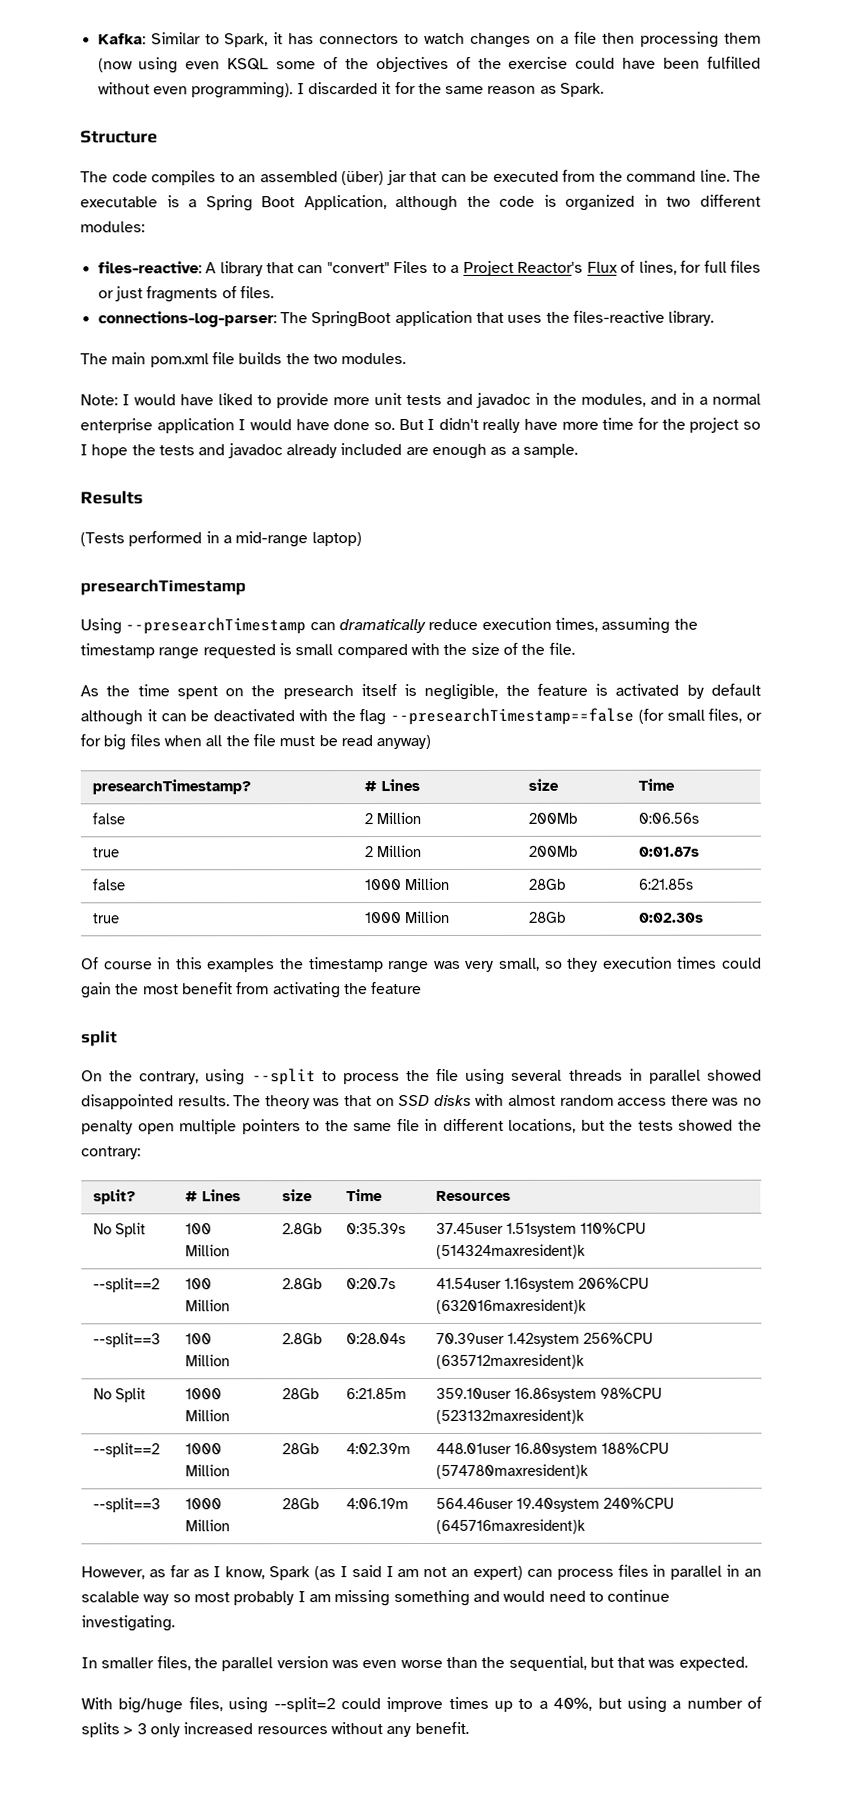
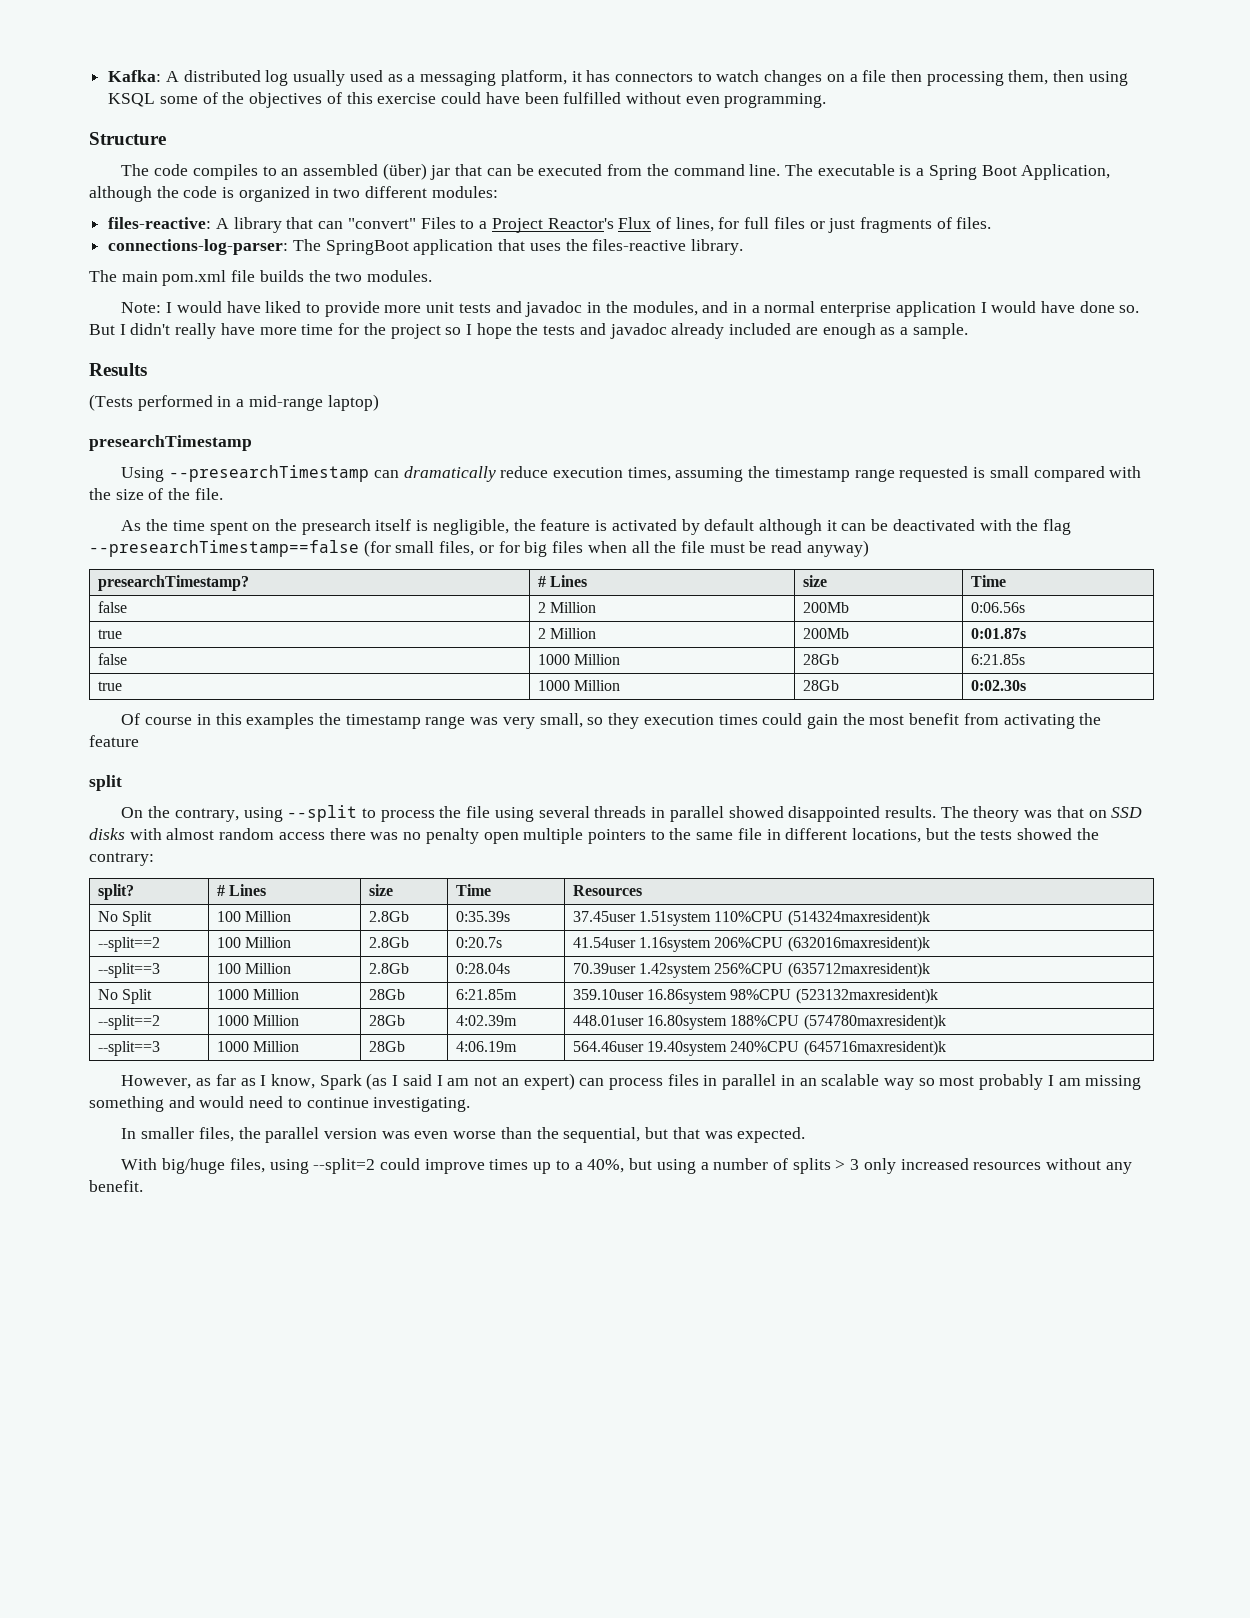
[150,32,269,48] Similar to Spark, -> [165,70,567,86] A distributed log usually used as a messaging platform,
[724,32,761,44] [97,57,221,74] them (now using even -> [1008,70,1128,86] them, then using
[477,57,502,69] the -> [346,92,373,104] this
[191,82,605,99] programming). I discarded it for the same reason as Spark. -> [724,93,827,108] programming.

